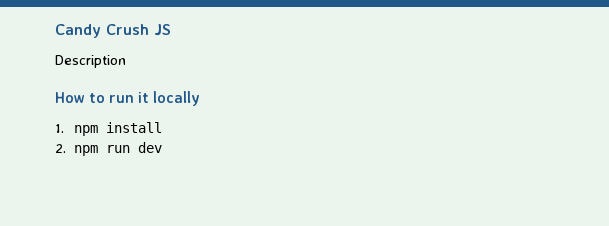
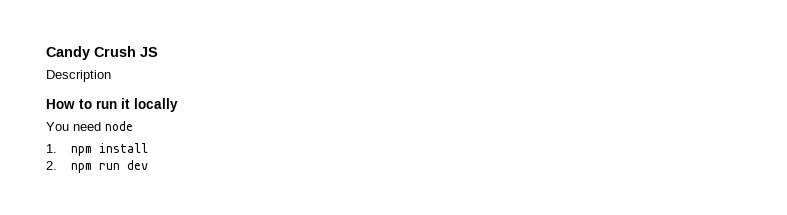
(201, 98) none -> [46,121,133,131] // You need node

